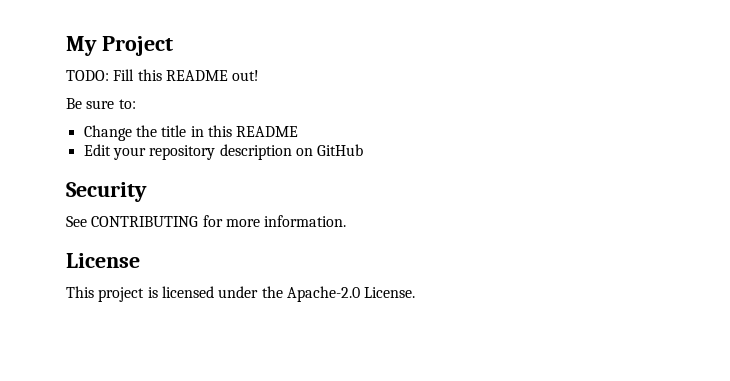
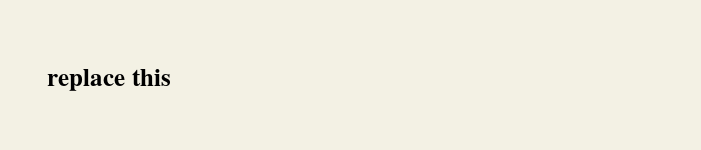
[66,36,173,56] [66,69,260,81] [66,98,136,109] [83,125,299,141] [83,144,364,160] [66,182,147,202] [66,215,347,227] [66,253,140,268] [66,286,416,302] My Project // TODO: Fill this README out! // Be sure to: // Change the title in this README // Edit your repository description on GitHub // Security // See CONTRIBUTING for more information. // License // This project is licensed under the Apache-2.0 License. -> [47,69,171,91] replace this

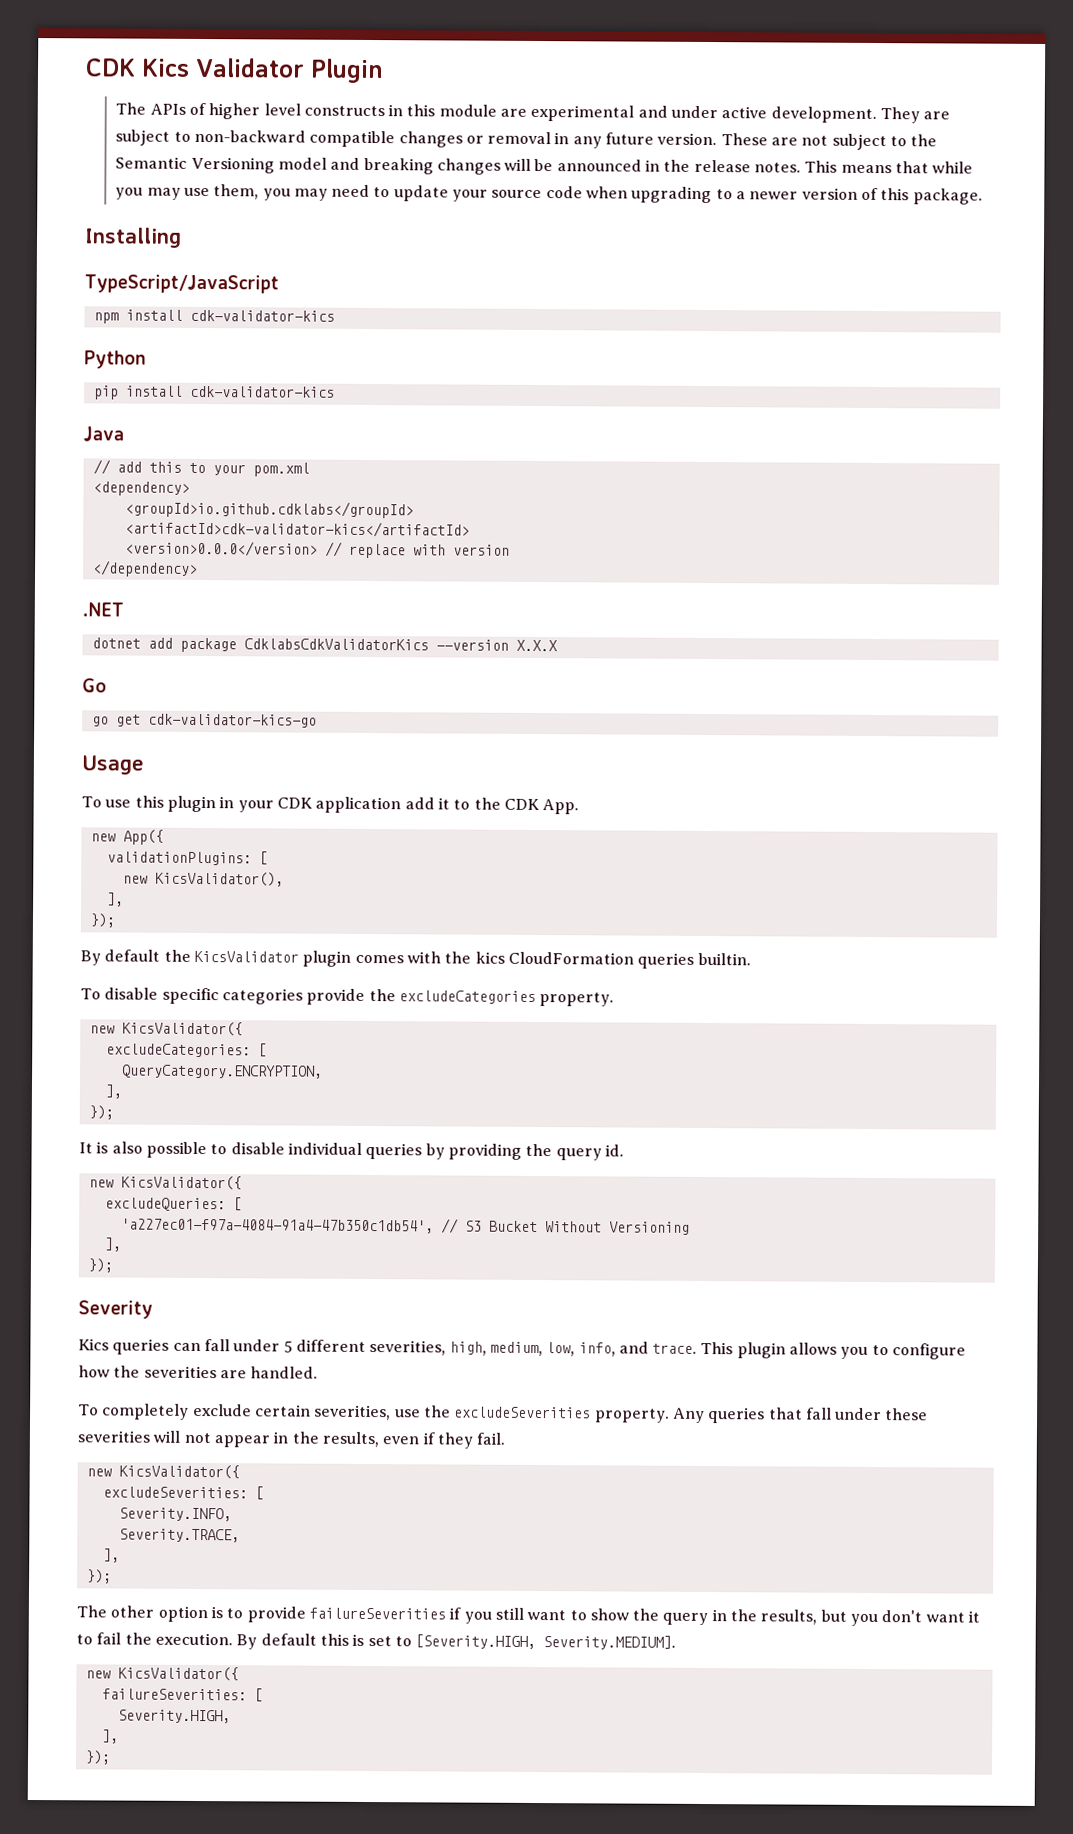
[47,69,171,91] replace this -> [85,57,384,84] [115,102,951,124] [115,129,938,151] [115,156,974,175] [115,184,983,205] [84,227,182,248] [84,274,279,294] [93,309,335,324] [84,350,146,369] [93,385,335,400] [83,426,124,442] [92,459,310,477] [92,481,190,496] [124,500,414,519] [124,520,470,538] [124,540,510,559] [92,560,198,577] [82,602,124,617] [91,637,558,653] [82,678,107,693] [91,713,317,728] [81,755,144,775] [81,795,580,815] [90,829,164,845] [106,851,268,866] [122,871,284,887] [106,892,124,907] [89,913,116,928] [80,949,751,969] [80,987,615,1007] [89,1021,243,1037] [105,1043,267,1058] [121,1064,323,1079] [104,1084,122,1099] [88,1105,114,1120] [79,1141,624,1161] [88,1175,242,1191] [104,1197,242,1212] [120,1218,690,1235] [104,1237,122,1252] [87,1258,113,1273] [78,1300,153,1319] [78,1338,967,1360] [78,1365,319,1379] [78,1403,929,1424] [77,1430,506,1449] [86,1464,240,1480] [102,1486,264,1500] [118,1507,232,1522] [118,1528,240,1543] [102,1548,120,1563] [86,1569,112,1584] [76,1605,981,1627] [76,1632,677,1650] [85,1666,239,1682] [101,1688,263,1702] [117,1709,231,1724] [101,1729,119,1744] [84,1750,111,1765] CDK Kics Validator Plugin // The APIs of higher level constructs in this module are experimental and under active development. They are subject to non-backward compatible changes or removal in any future version. These are not subject to the Semantic Versioning model and breaking changes will be announced in the release notes. This means that while you may use them, you may need to update your source code when upgrading to a newer version of this package. // Installing // TypeScript/JavaScript // npm install cdk-validator-kics // Python // pip install cdk-validator-kics // Java // // add this to your pom.xml // <dependency> // <groupId>io.github.cdklabs</groupId> // <artifactId>cdk-validator-kics</artifactId> // <version>0.0.0</version> // replace with version // </dependency> // .NET // dotnet add package CdklabsCdkValidatorKics --version X.X.X // Go // go get cdk-validator-kics-go // Usage // To use this plugin in your CDK application add it to the CDK App. // new App({ // validationPlugins: [ // new KicsValidator(), // ], // }); // By default the KicsValidator plugin comes with the kics CloudFormation queries builtin. // To disable specific categories provide the excludeCategories property. // new KicsValidator({ // excludeCategories: [ // QueryCategory.ENCRYPTION, // ], // }); // It is also possible to disable individual queries by providing the query id. // new KicsValidator({ // excludeQueries: [ // 'a227ec01-f97a-4084-91a4-47b350c1db54', // S3 Bucket Without Versioning // ], // }); // Severity // Kics queries can fall under 5 different severities, high, medium, low, info, and trace. This plugin allows you to configure how the severities are handled. // To completely exclude certain severities, use the excludeSeverities property. Any queries that fall under these severities will not appear in the results, even if they fail. // new KicsValidator({ // excludeSeverities: [ // Severity.INFO, // Severity.TRACE, // ], // }); // The other option is to provide failureSeverities if you still want to show the query in the results, but you don't want it to fail the execution. By default this is set to [Severity.HIGH, Severity.MEDIUM]. // new KicsValidator({ // failureSeverities: [ // Severity.HIGH, // ], // });

